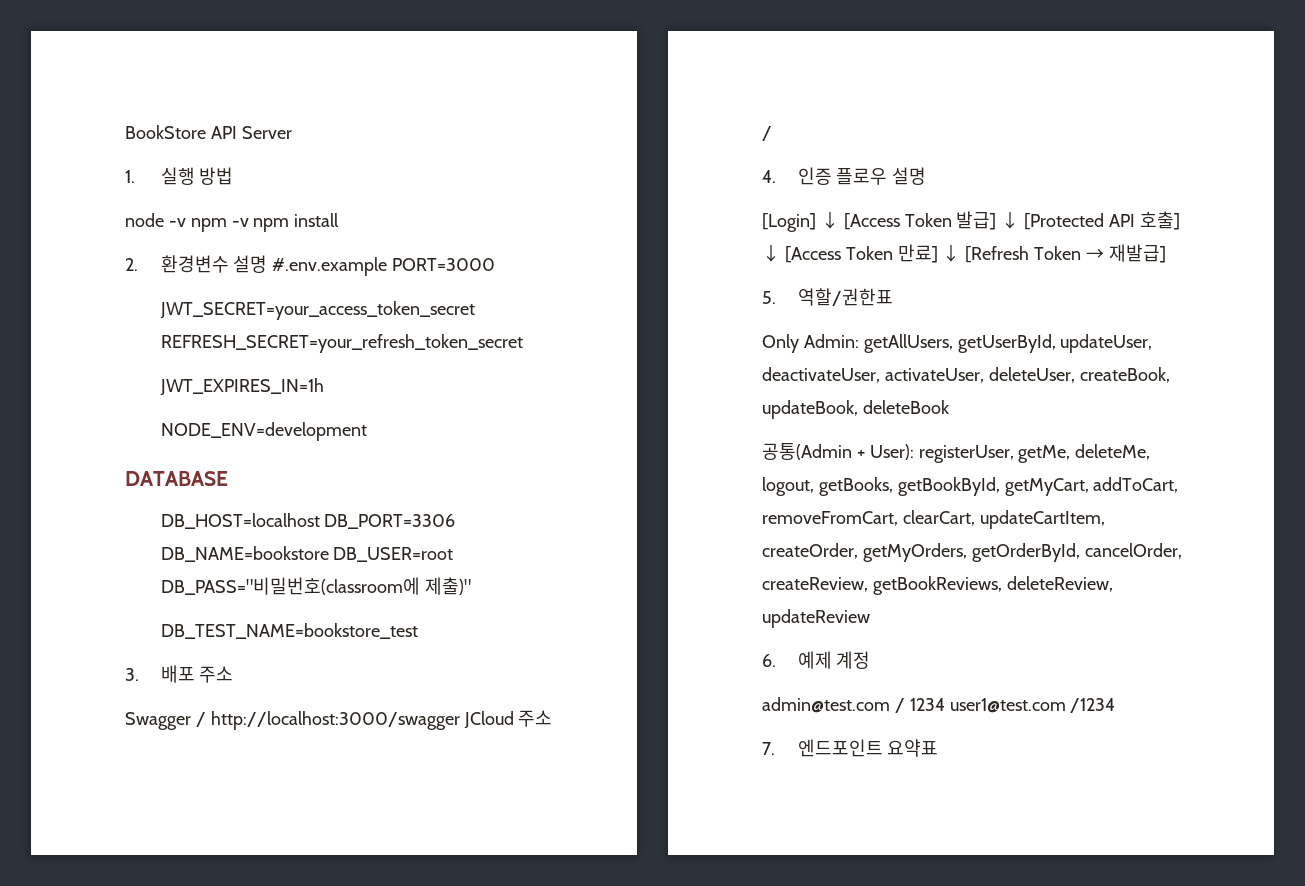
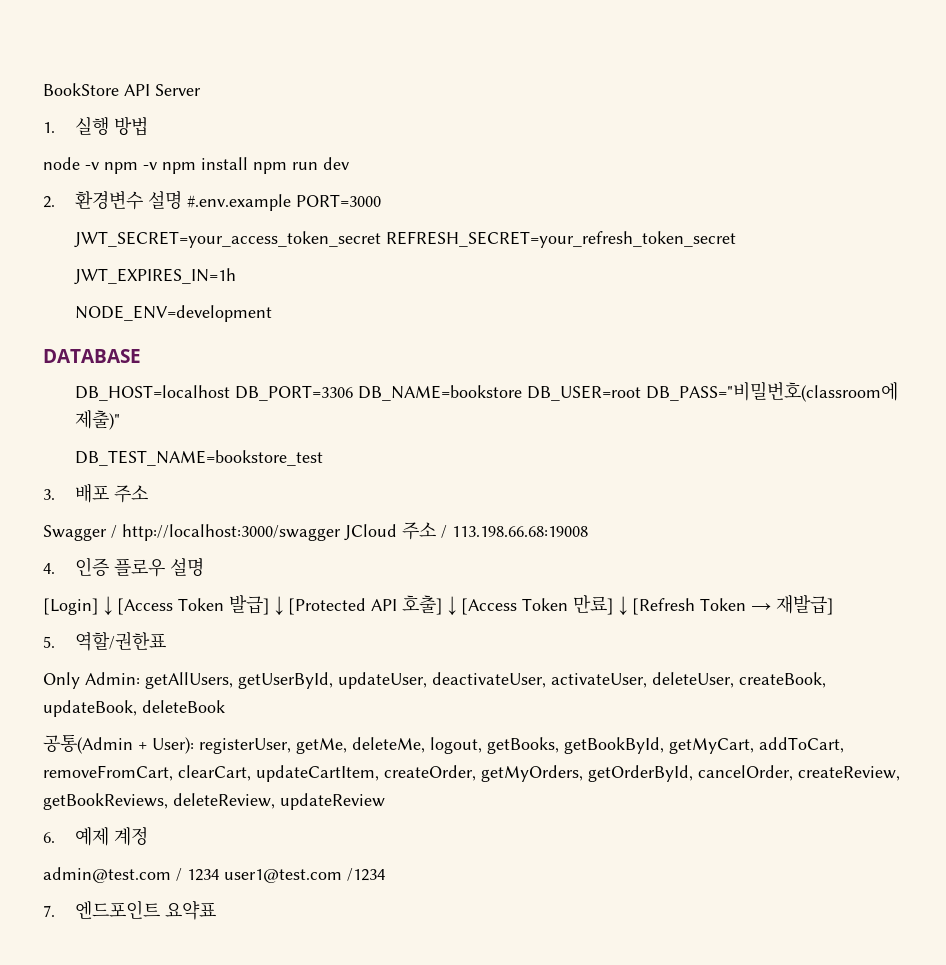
(340, 220) none -> [253,157,349,174] npm run dev
(772, 133) none -> [452,526,588,537] 113.198.66.68:19008

